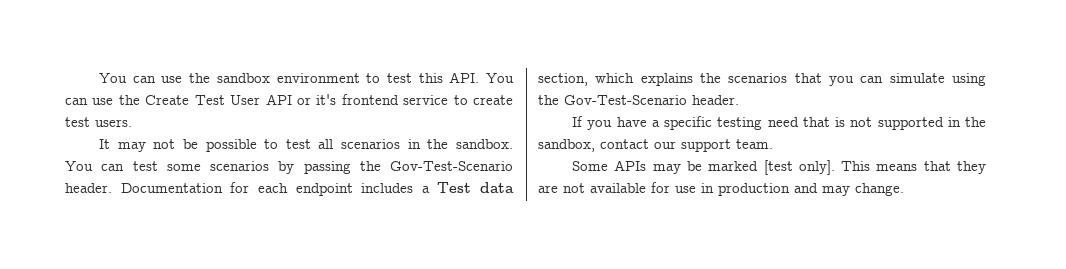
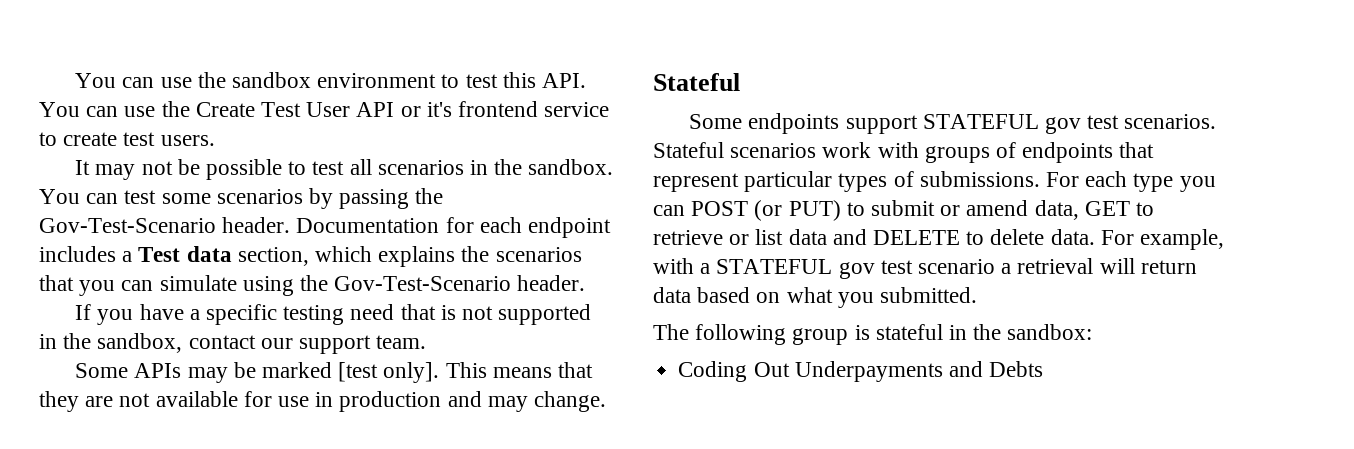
(904, 189) none -> [653,73,740,91] [689,113,1217,134] [653,142,1155,163] [653,171,1216,192] [653,200,1155,221] [653,229,1225,250] [653,258,1197,279] [653,287,978,308] [653,324,1093,345] [678,361,1044,382] // Stateful // Some endpoints support STATEFUL gov test scenarios. Stateful scenarios work with groups of endpoints that represent particular types of submissions. For each type you can POST (or PUT) to submit or amend data, GET to retrieve or list data and DELETE to delete data. For example, with a STATEFUL gov test scenario a retrieval will return data based on what you submitted. // The following group is stateful in the sandbox: // Coding Out Underpayments and Debts

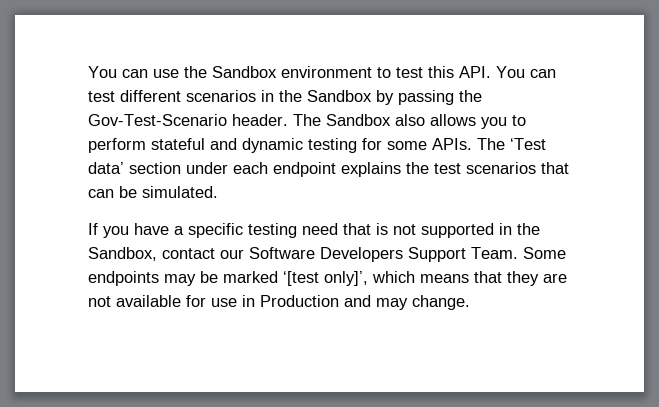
[75,72,311,88] You can use the sandbox -> [88,66,277,78] You can use the Sandbox
[124,101,610,117] [39,132,215,146] [75,159,614,180] [39,189,303,204] use the Create Test User API or it's frontend service to create test users. // It may not be possible to test all scenarios in the sandbox. You can test some scenarios -> [88,90,372,102] test different scenarios in the Sandbox
[296,217,612,238] [39,246,373,266] Documentation for each endpoint includes a Test data section, which -> [293,114,526,129] [88,138,546,153] [88,162,336,177] The Sandbox also allows you to perform stateful and dynamic testing for some APIs. The ‘Test data’ section under each endpoint
(490, 254) none -> [434,163,461,174] test
[79,275,586,296] you can simulate using the Gov-Test-Scenario header. -> [88,186,218,198] can be simulated.
[97,333,183,353] sandbox, -> [88,247,157,261] Sandbox,
[299,335,427,354] [75,362,487,383] support team. // Some APIs may be marked [test only]. This -> [249,247,566,262] [88,271,415,286] Software Developers Support Team. Some endpoints may be marked ‘[test only]’, which
[339,391,442,412] production -> [260,295,339,307] Production
[653,73,740,91] [689,113,1217,134] [653,142,1155,163] [653,171,1216,192] [653,200,1155,221] [653,229,1225,250] [653,258,1197,279] [653,287,978,308] [653,324,1093,345] [678,361,1044,382] // Stateful // Some endpoints support STATEFUL gov test scenarios. Stateful scenarios work with groups of endpoints that represent particular types of submissions. For each type you can POST (or PUT) to submit or amend data, GET to retrieve or list data and DELETE to delete data. For example, with a STATEFUL gov test scenario a retrieval will return data based on what you submitted. // The following group is stateful in the sandbox: // Coding Out Underpayments and Debts -> (470, 302) none

